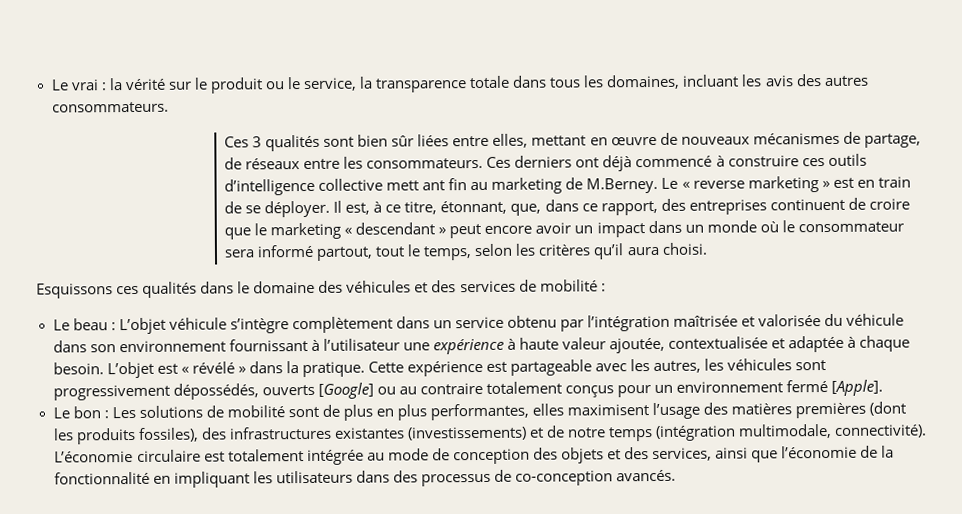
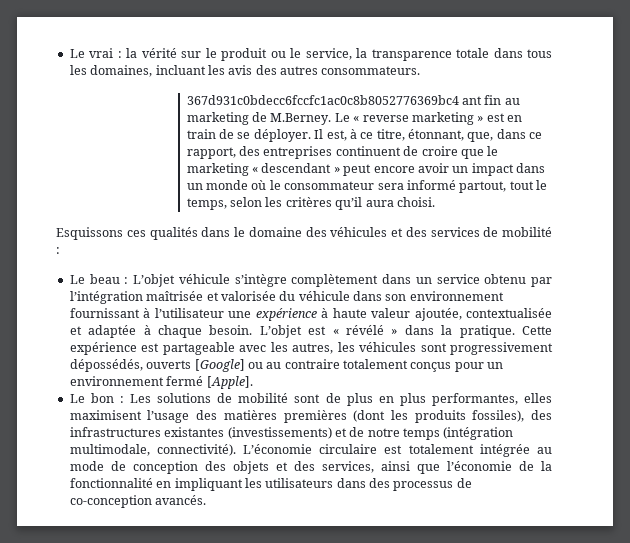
[224,131,921,152] [224,153,867,172] [224,178,420,196] Ces 3 qualités sont bien sûr liées entre elles, mettant en œuvre de nouveaux mécanismes de partage, de réseaux entre les consommateurs. Ces derniers ont déjà commencé à construire ces outils d’intelligence collective mett -> [186,95,459,105] 367d931c0bdecc6fccfc1ac0c8b8052776369bc4

